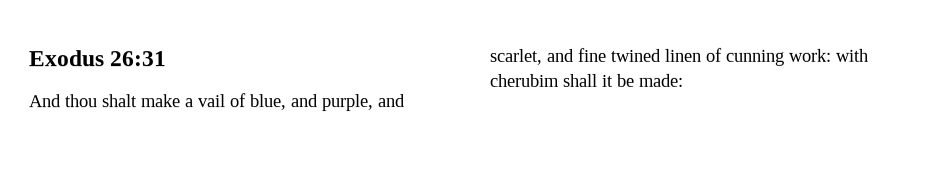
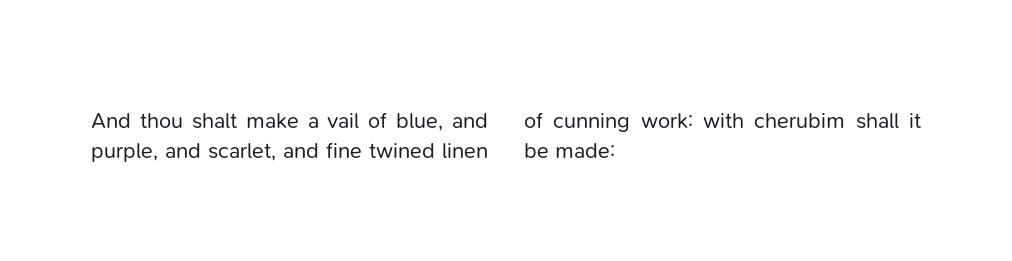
[28,50,167,67] Exodus 26:31 // -> (91, 121) none

